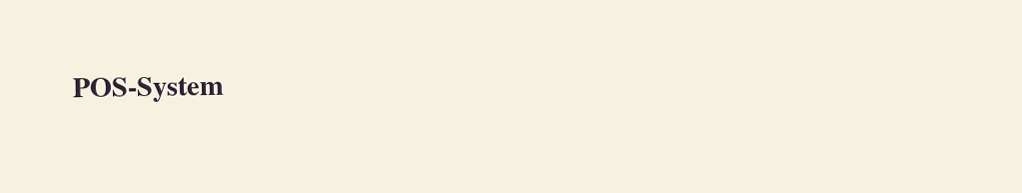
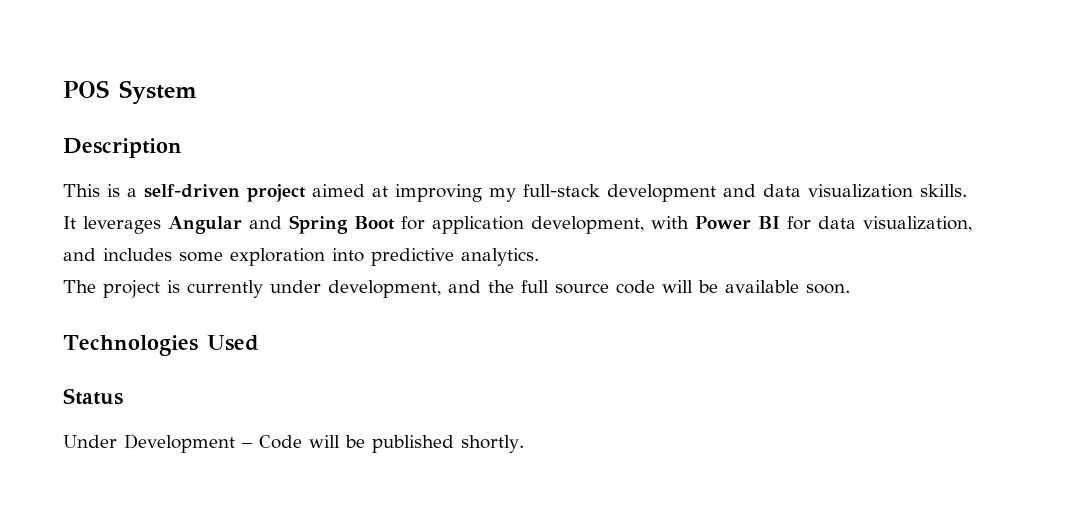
[72,75,225,104] POS-System -> [63,80,197,105] [63,138,182,158] [63,184,967,202] [63,215,972,234] [63,248,539,266] [63,280,850,298] [63,335,259,356] [63,388,123,405] [63,434,524,453] POS System // Description // This is a self-driven project aimed at improving my full-stack development and data visualization skills. // It leverages Angular and Spring Boot for application development, with Power BI for data visualization, and includes some exploration into predictive analytics. // The project is currently under development, and the full source code will be available soon. // Technologies Used // Status // Under Development – Code will be published shortly.

